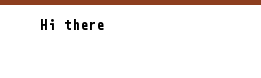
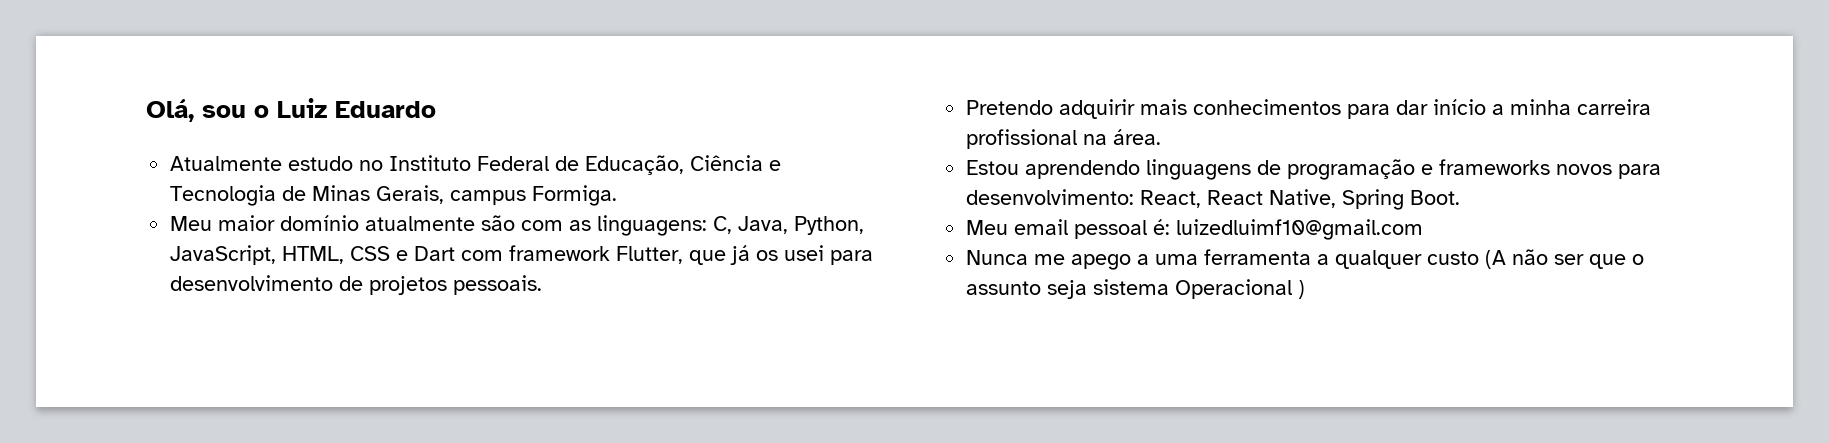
[40,19,104,30] Hi there -> [146,98,436,122] [170,155,782,175] [170,185,618,206] [170,215,865,236] [170,245,874,265] [170,275,543,295] [966,99,1652,119] [966,129,1162,149] [966,159,1662,180] [966,189,1461,210] [966,219,1424,240] [966,249,1645,270] [966,279,1306,299] Olá, sou o Luiz Eduardo // Atualmente estudo no Instituto Federal de Educação, Ciência e Tecnologia de Minas Gerais, campus Formiga. // Meu maior domínio atualmente são com as linguagens: C, Java, Python, JavaScript, HTML, CSS e Dart com framework Flutter, que já os usei para desenvolvimento de projetos pessoais. // Pretendo adquirir mais conhecimentos para dar início a minha carreira profissional na área. // Estou aprendendo linguagens de programação e frameworks novos para desenvolvimento: React, React Native, Spring Boot. // Meu email pessoal é: luizedluimf10@gmail.com // Nunca me apego a uma ferramenta a qualquer custo (A não ser que o assunto seja sistema Operacional )

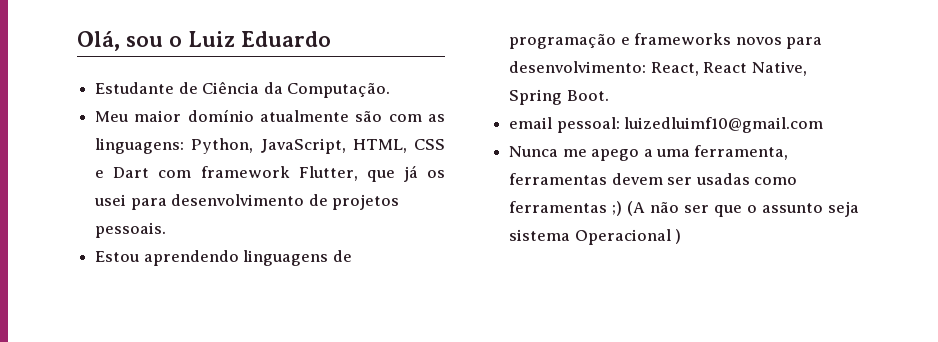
[170,155,782,175] [170,185,618,206] Atualmente estudo no Instituto Federal de Educação, Ciência e Tecnologia de Minas Gerais, campus Formiga. -> [95,81,390,98] Estudante de Ciência da Computação.
[713,216,789,234] C, Java, -> (185, 146) none
[966,99,1652,119] [966,129,1162,149] // Pretendo adquirir mais conhecimentos para dar início a minha carreira profissional na área. -> (167, 230) none
[966,219,1171,239] Meu email pessoal é: -> [509,117,620,133] email pessoal:
[1204,249,1480,269] ferramenta a qualquer custo -> [694,145,789,160] [509,173,797,185] [509,201,623,216] ferramenta, ferramentas devem ser usadas como ferramentas ;)

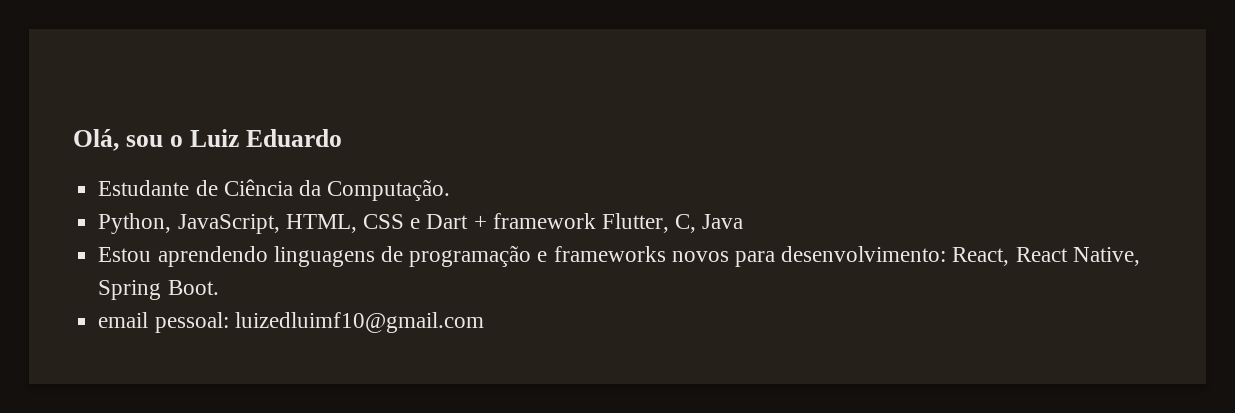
[95,109,446,122] [95,138,185,154] Meu maior domínio atualmente são com as linguagens: -> (451, 190) none
[158,170,192,178] com -> [473,215,487,229] +
[366,165,445,182] [94,194,399,210] [95,222,167,238] que já os usei para desenvolvimento de projetos pessoais. -> [675,214,744,233] C, Java
[509,145,789,161] [509,173,797,185] [509,201,859,217] [509,229,682,245] // Nunca me apego a uma ferramenta, ferramentas devem ser usadas como ferramentas ;) (A não ser que o assunto seja sistema Operacional ) -> (484, 322) none

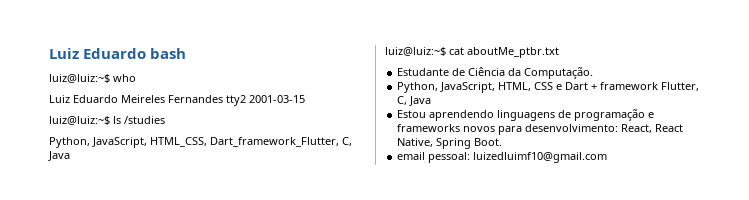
[73,129,342,151] Olá, sou o Luiz Eduardo -> [49,48,187,59] [49,74,136,83] [49,95,305,106] [49,116,165,125] [49,137,352,148] [48,151,70,161] [385,47,559,58] Luiz Eduardo bash // luiz@luiz:~$ who // Luiz Eduardo Meireles Fernandes tty2 2001-03-15 // luiz@luiz:~$ ls /studies // Python, JavaScript, HTML_CSS, Dart_framework_Flutter, C, Java // luiz@luiz:~$ cat aboutMe_ptbr.txt

